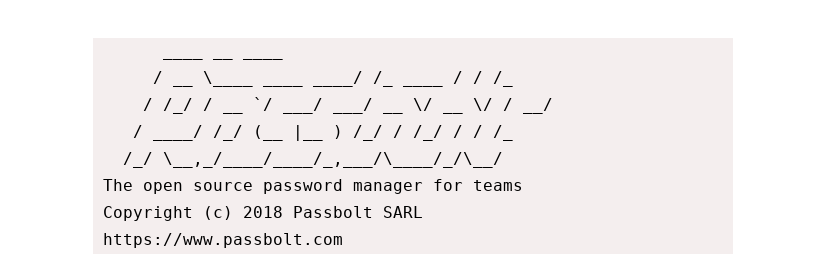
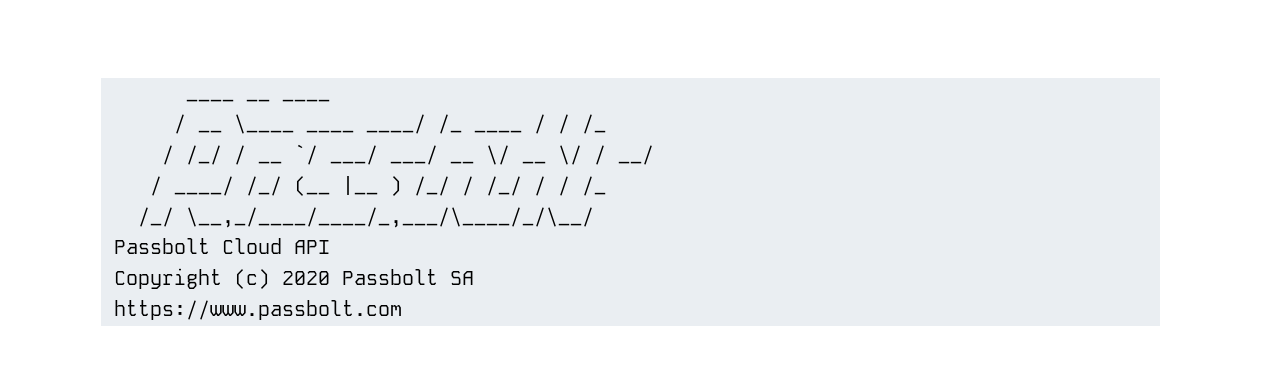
[103,179,524,194] The open source password manager for teams -> [113,238,330,254] Passbolt Cloud API
[243,206,424,218] 2018 Passbolt SARL -> [281,269,474,285] 2020 Passbolt SA

